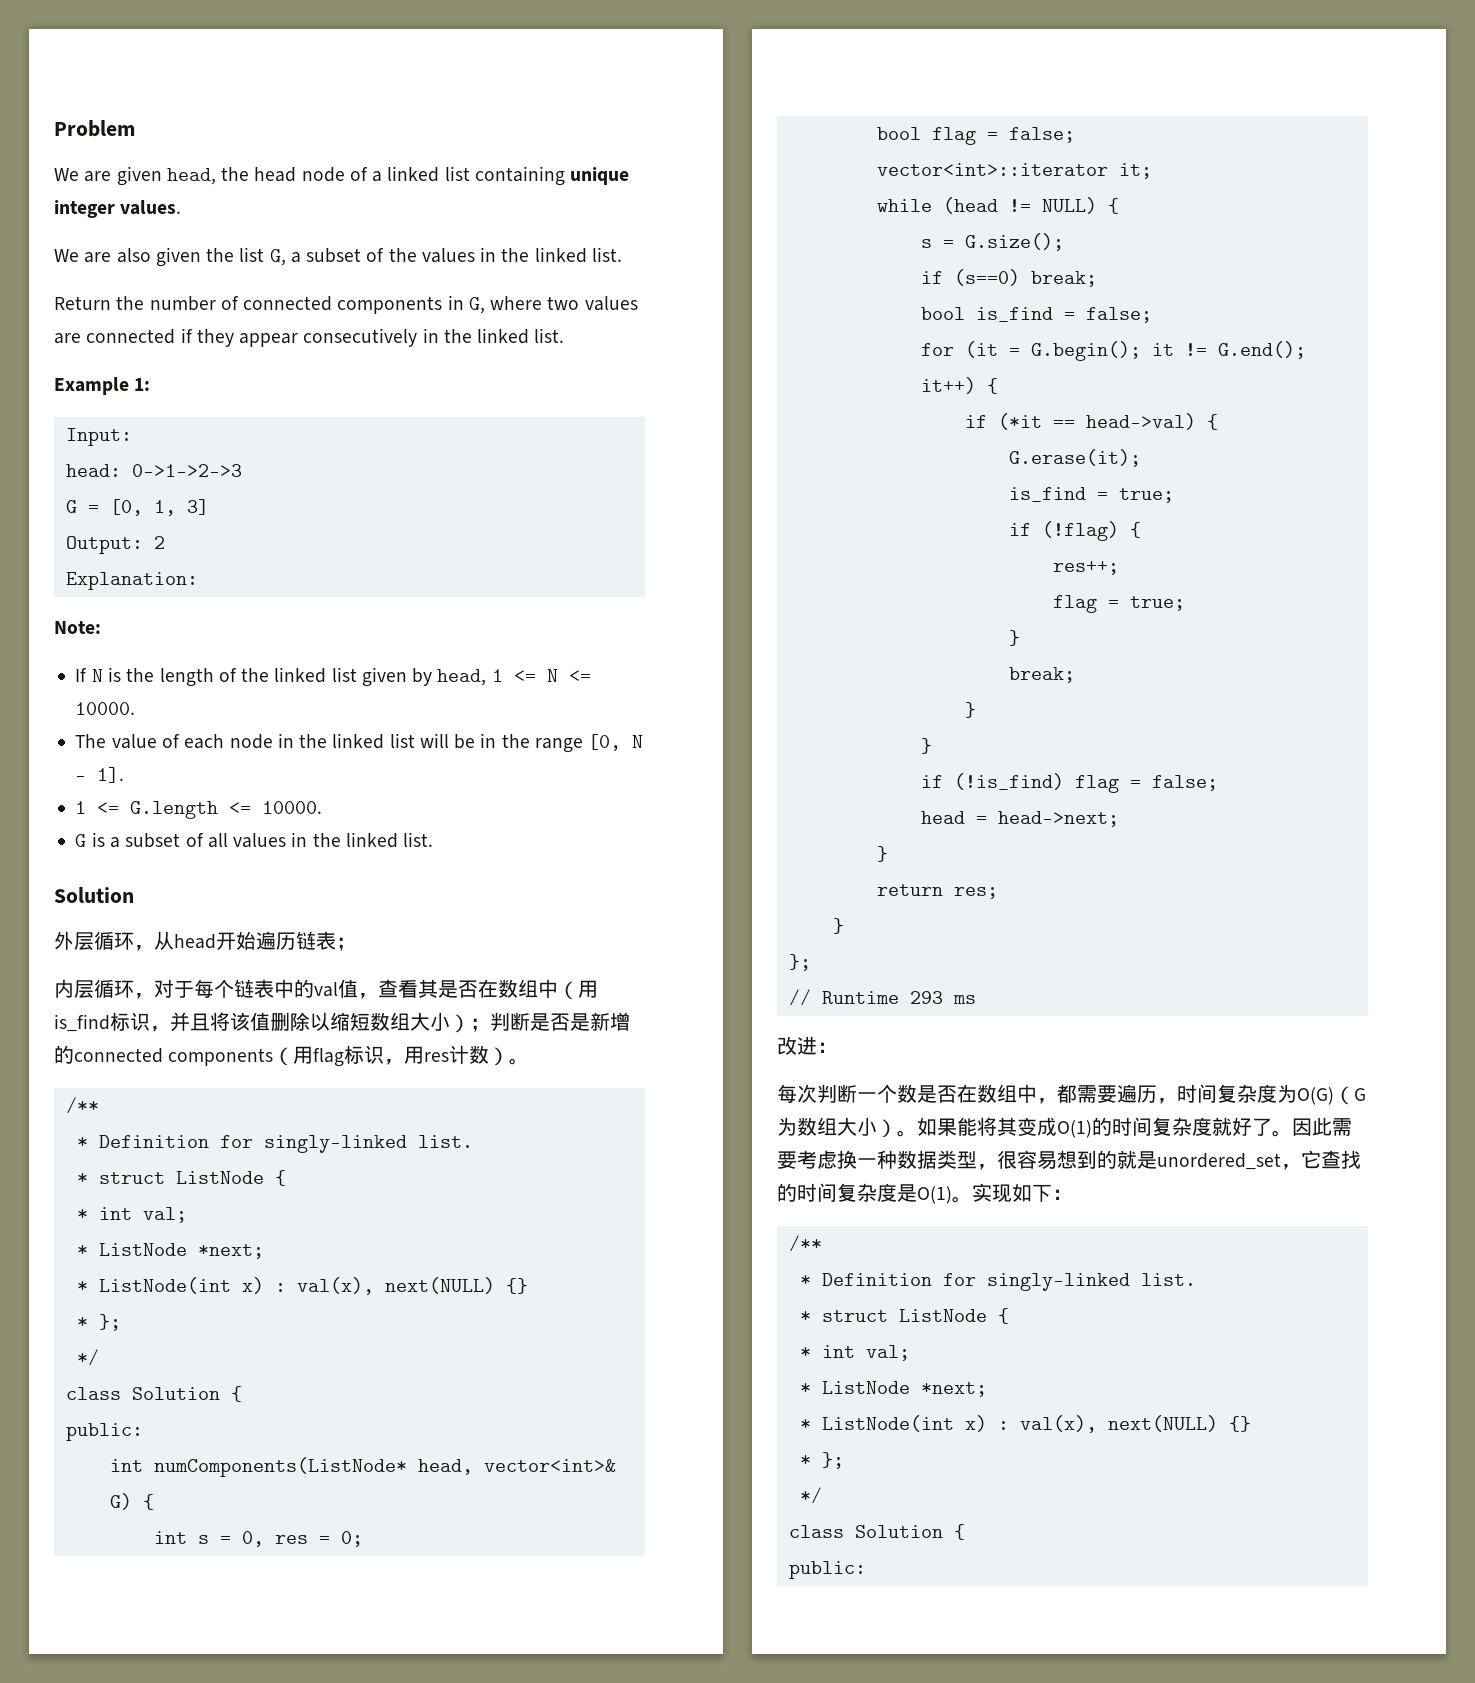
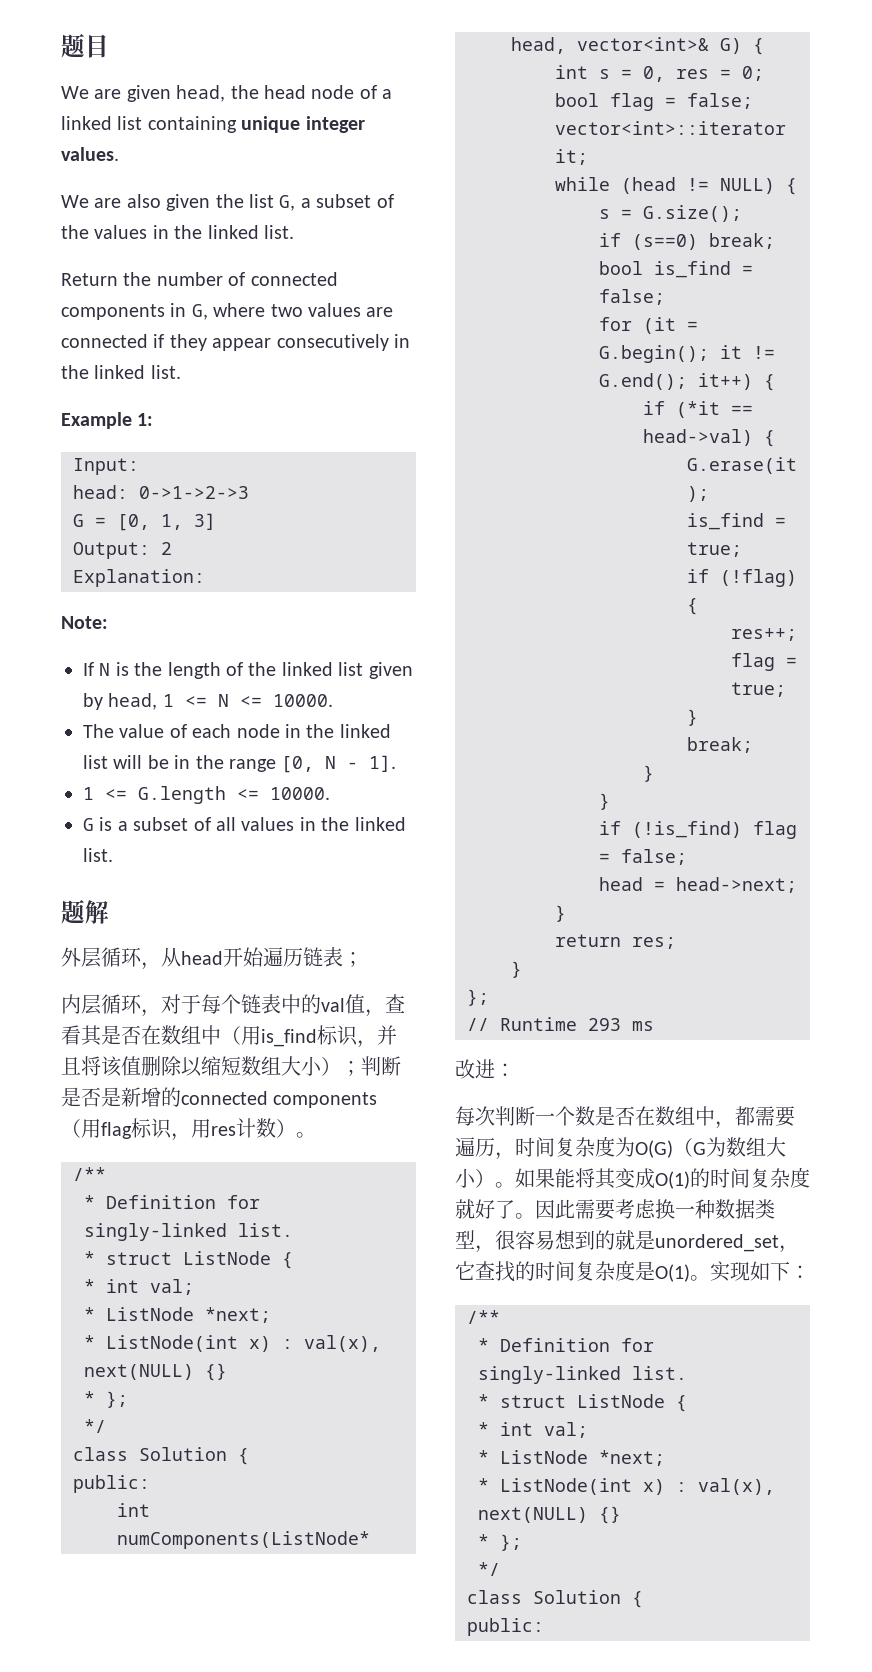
[54,120,135,137] Problem -> [61,33,109,58] 题目
[54,887,134,903] Solution -> [61,899,109,924] 题解

